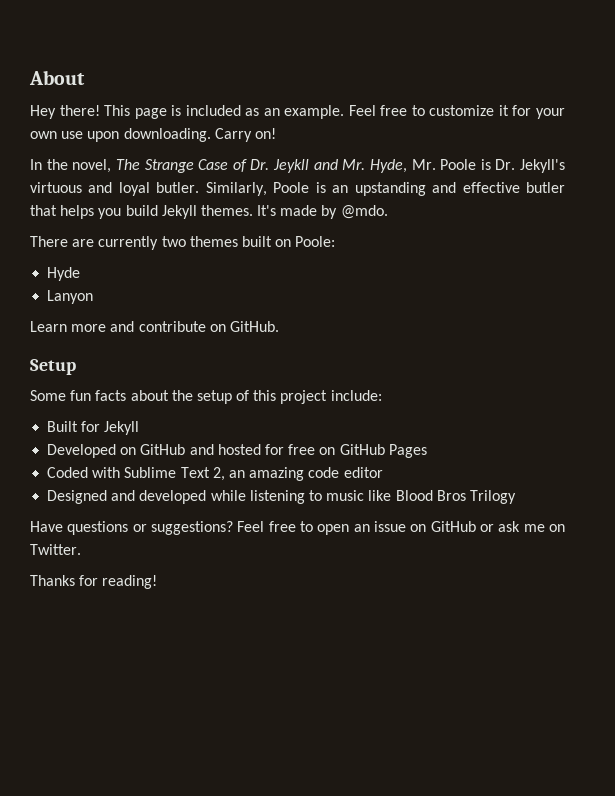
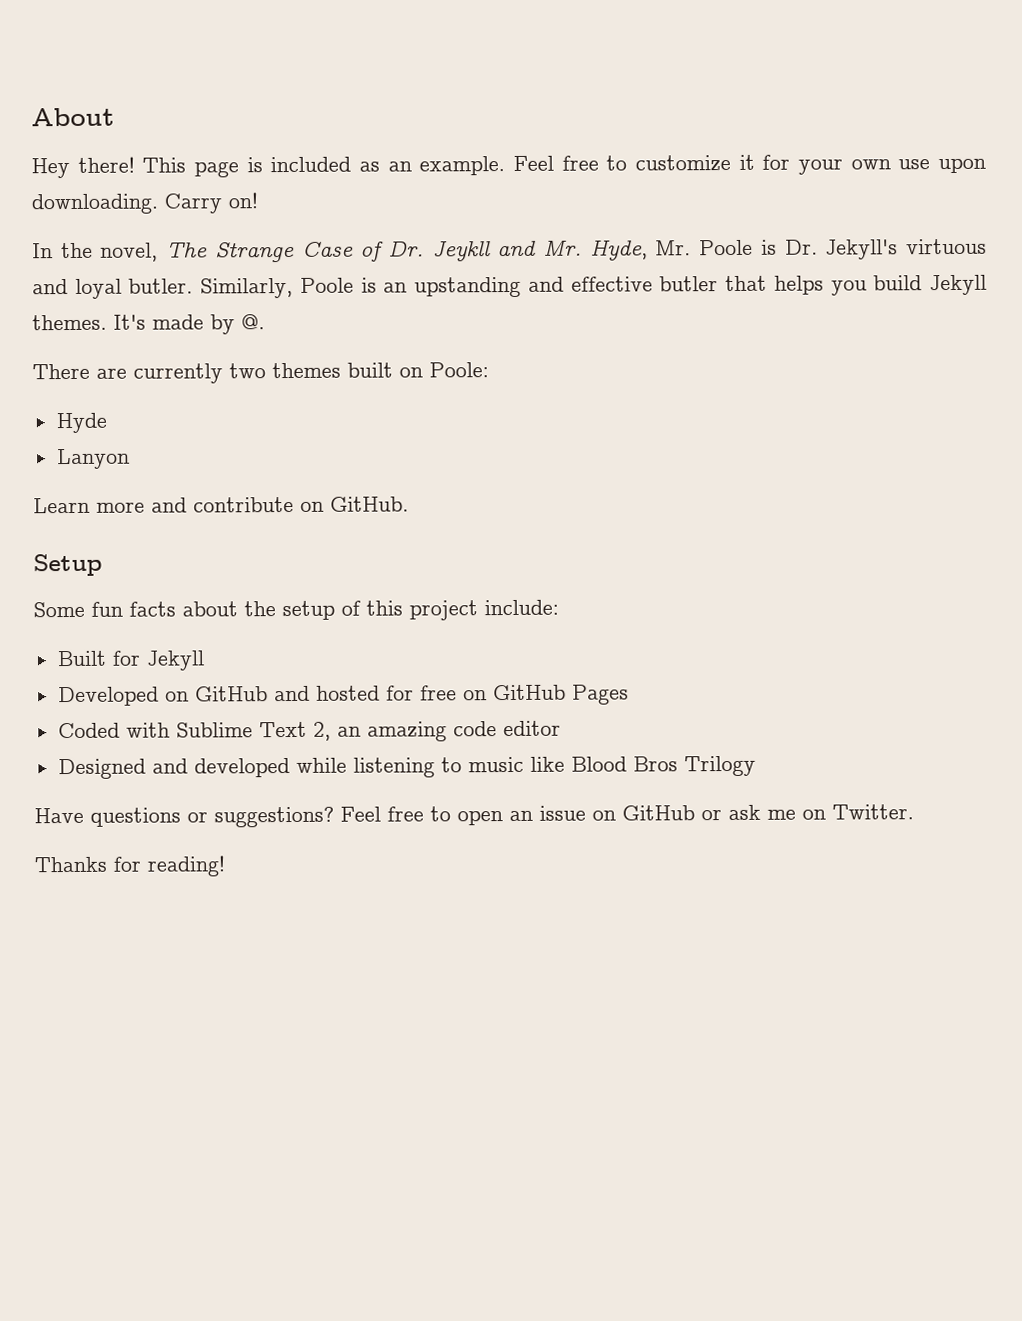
[340,205,388,219] @mdo. -> [241,314,265,330] @.

